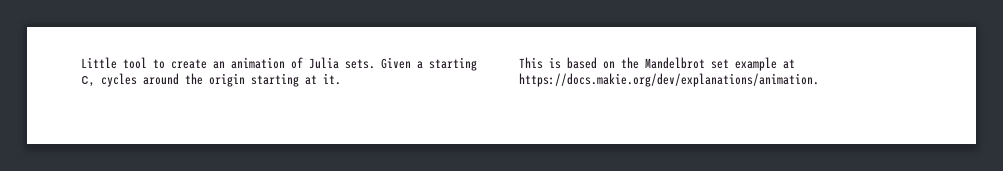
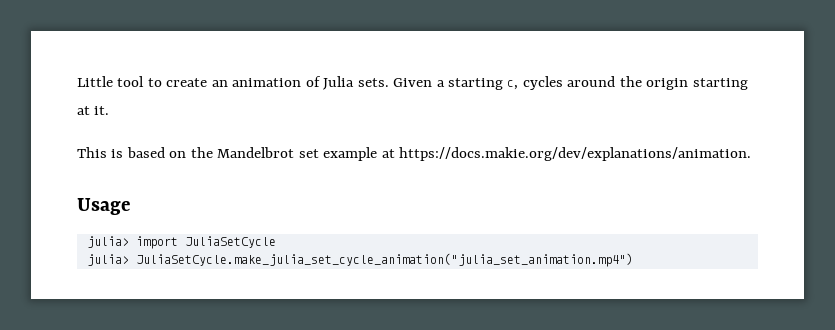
(819, 80) none -> [77,198,130,215] [86,236,276,249] [86,253,633,267] // Usage // julia> import JuliaSetCycle // julia> JuliaSetCycle.make_julia_set_cycle_animation("julia_set_animation.mp4")

